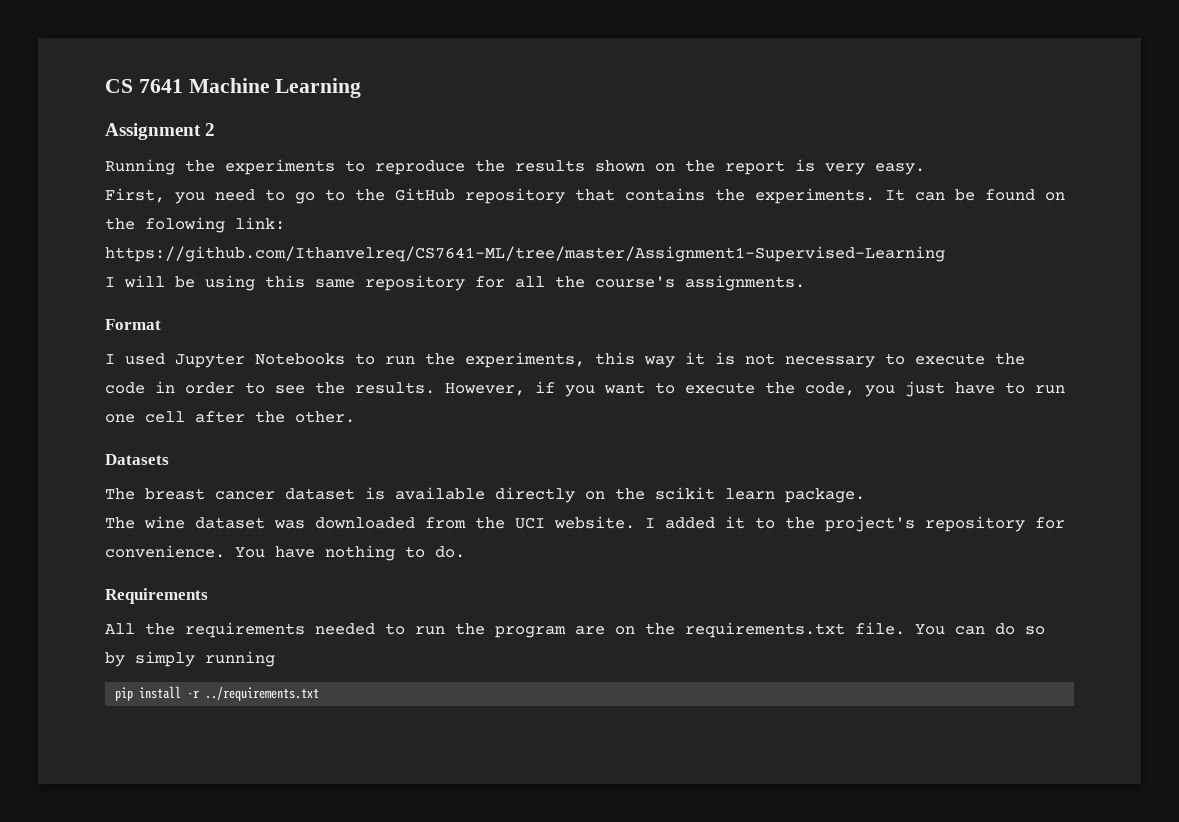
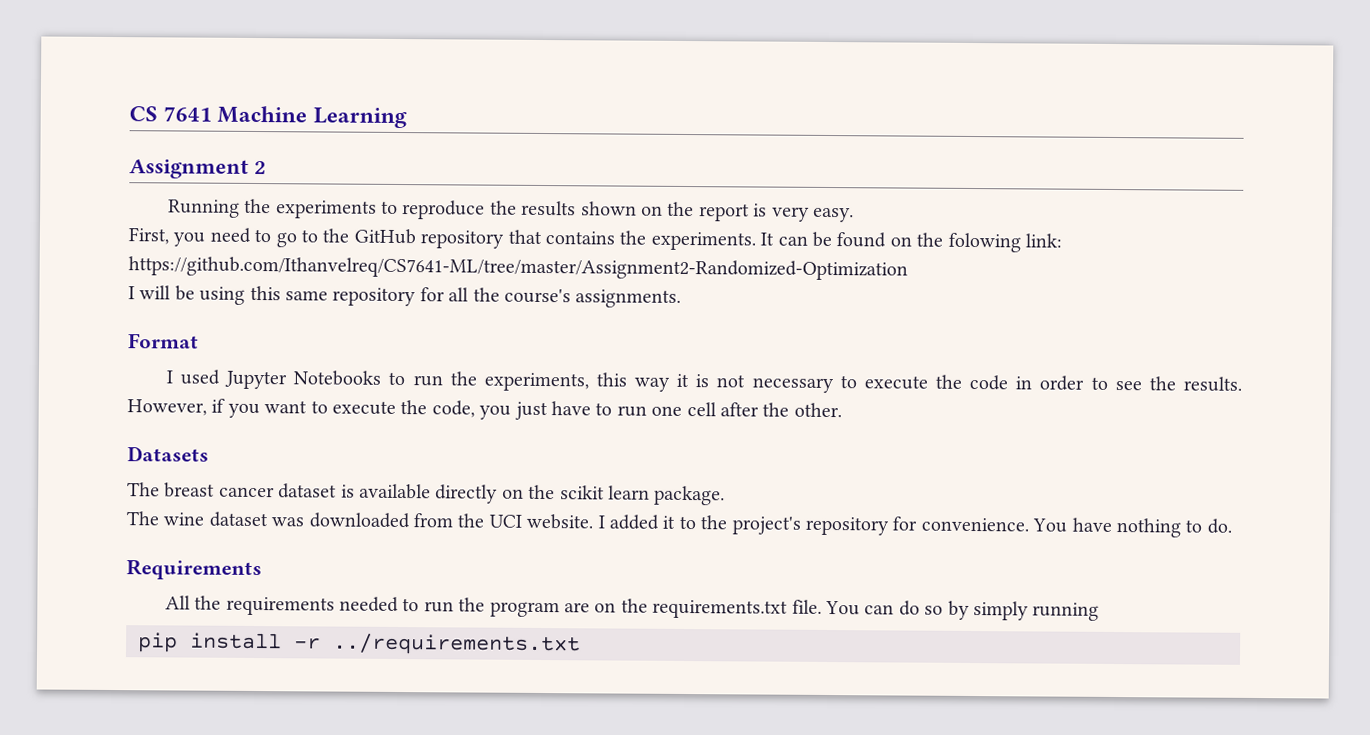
[105,246,945,262] https://github.com/Ithanvelreq/CS7641-ML/tree/master/Assignment1-Supervised-Learning -> [128,256,908,281] https://github.com/Ithanvelreq/CS7641-ML/tree/master/Assignment2-Randomized-Optimization

